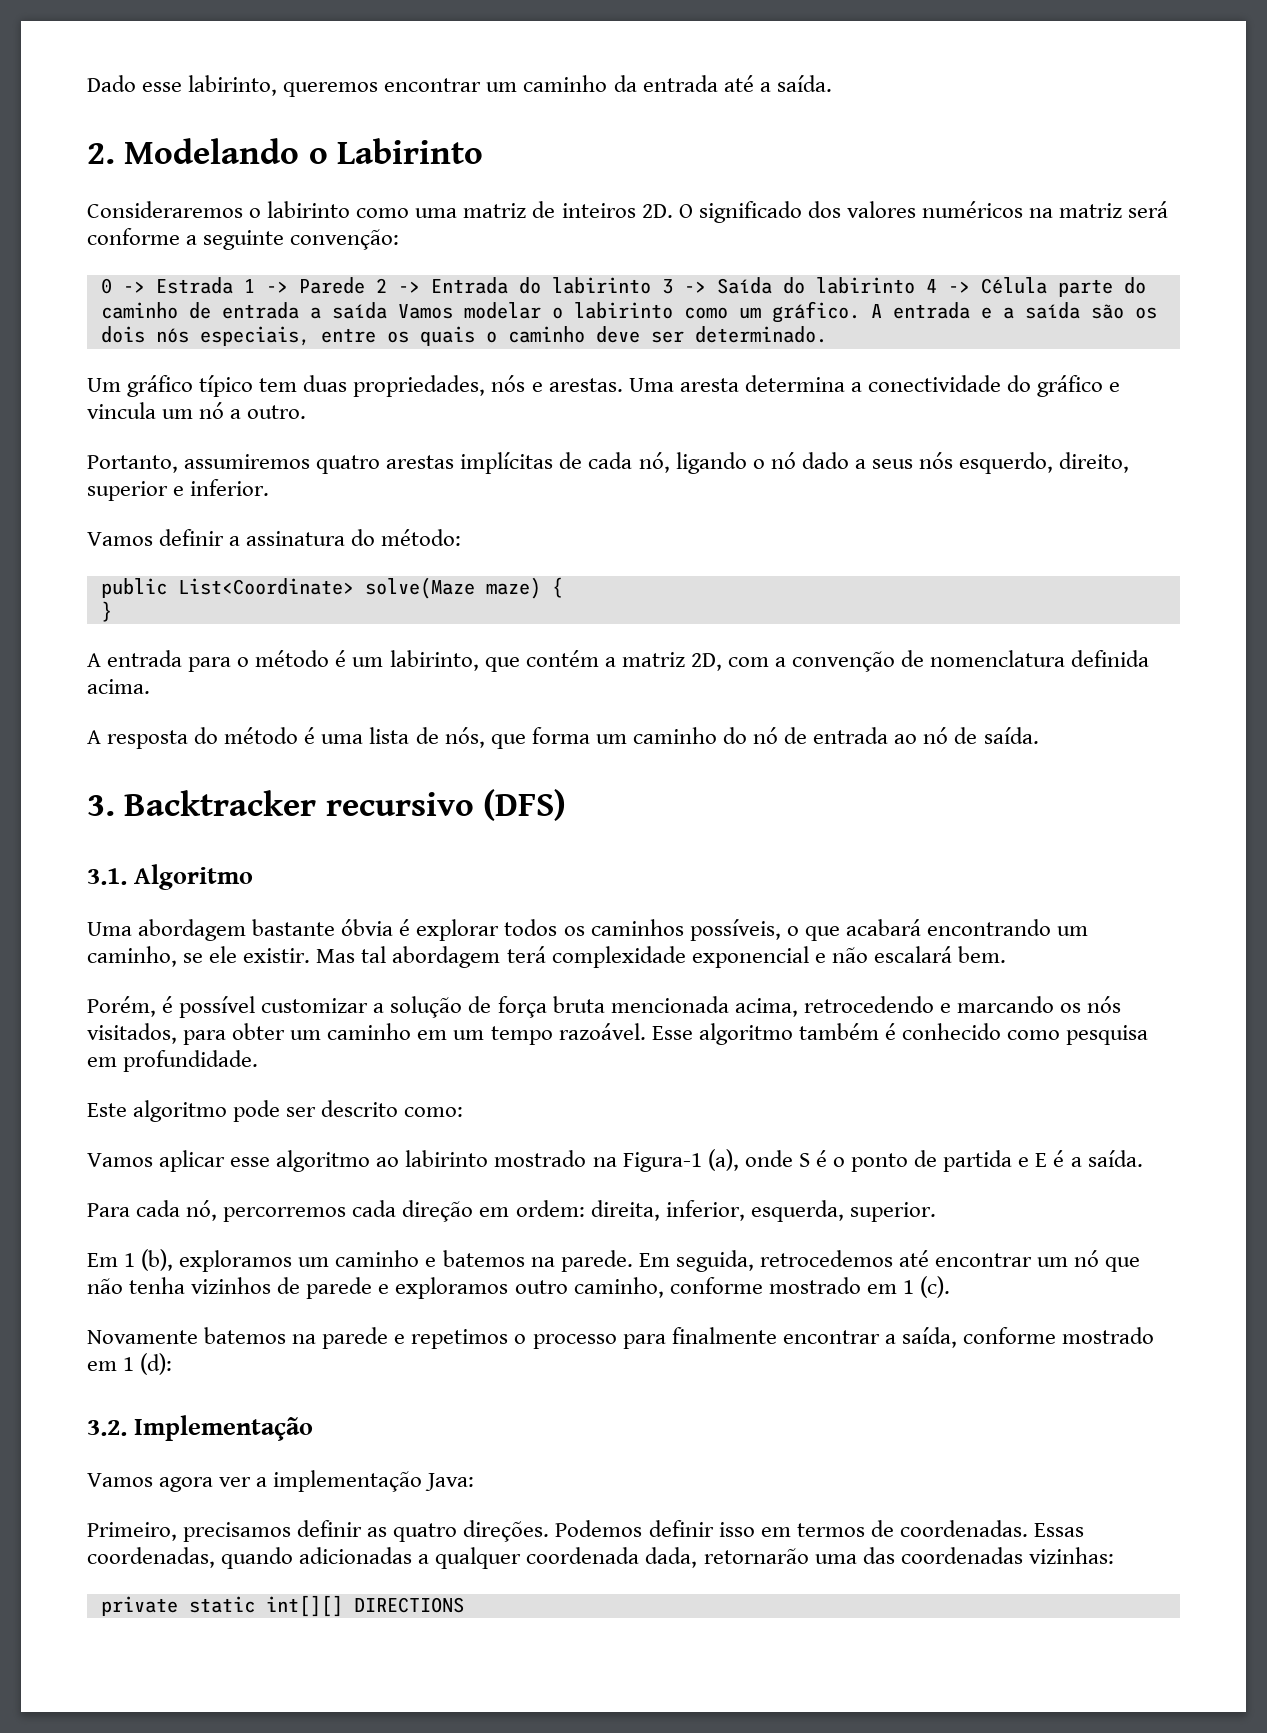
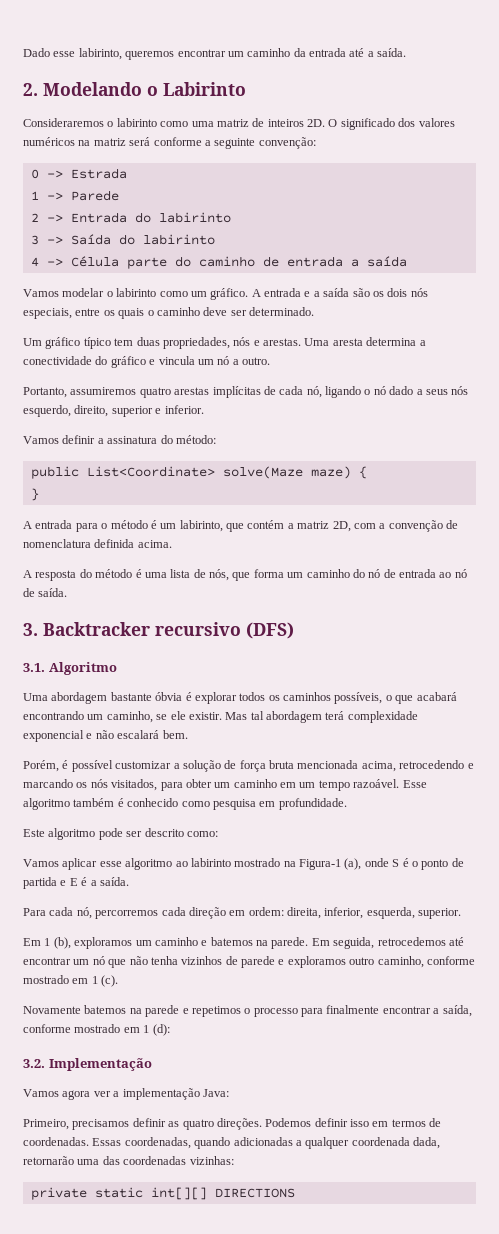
(233, 285) none -> (127, 173) //
(365, 285) none -> (119, 195) //
(651, 285) none -> (231, 217) //
(915, 285) none -> (215, 239) //
(387, 310) none -> (407, 261) //

